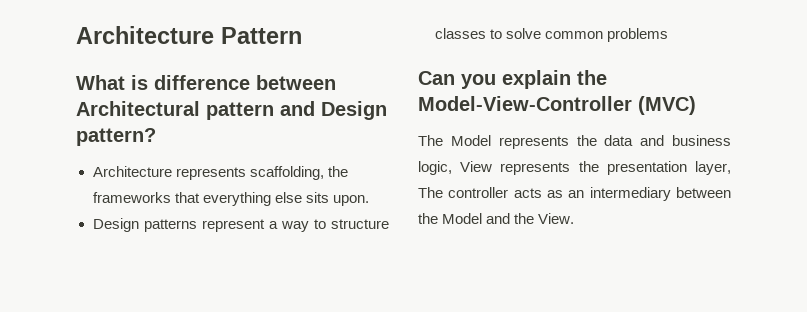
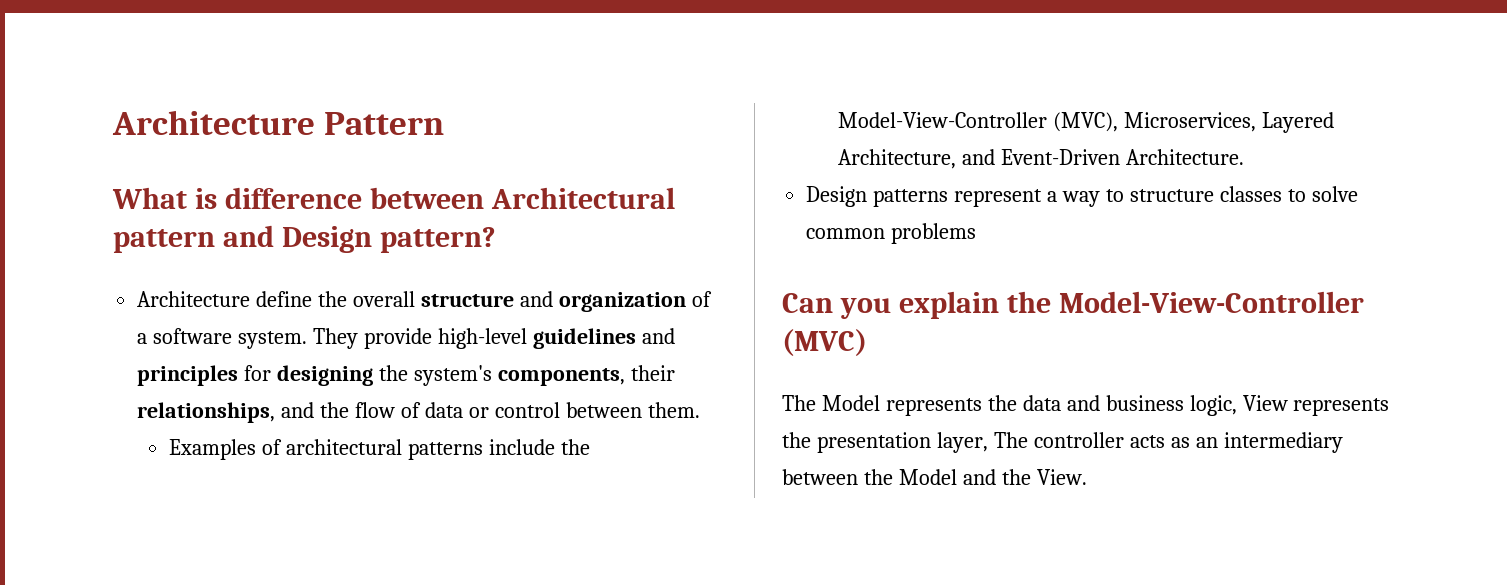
[175,166,348,180] [92,192,369,206] represents scaffolding, the frameworks that everything else sits upon. -> [256,291,712,312] [137,328,675,349] [137,365,675,386] [137,402,700,423] [169,439,590,460] [838,112,1335,133] [838,149,1245,169] define the overall structure and organization of a software system. They provide high-level guidelines and principles for designing the system's components, their relationships, and the flow of data or control between them. // Examples of architectural patterns include the Model-View-Controller (MVC), Microservices, Layered Architecture, and Event-Driven Architecture.

